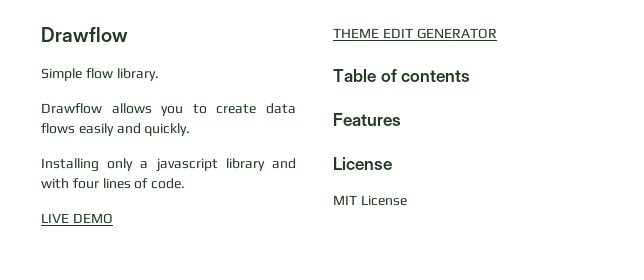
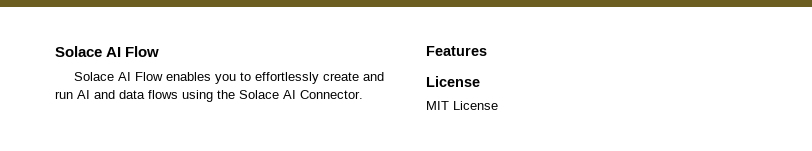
[41,27,128,42] [41,68,159,81] [41,103,296,116] [41,123,191,136] [41,158,296,172] [41,178,186,189] [41,213,113,224] [333,28,497,39] [333,69,471,82] Drawflow // Simple flow library. // Drawflow allows you to create data flows easily and quickly. // Installing only a javascript library and with four lines of code. // LIVE DEMO // THEME EDIT GENERATOR // Table of contents -> [55,46,160,57] [74,72,385,84] [55,90,363,102] Solace AI Flow // Solace AI Flow enables you to effortlessly create and run AI and data flows using the Solace AI Connector.

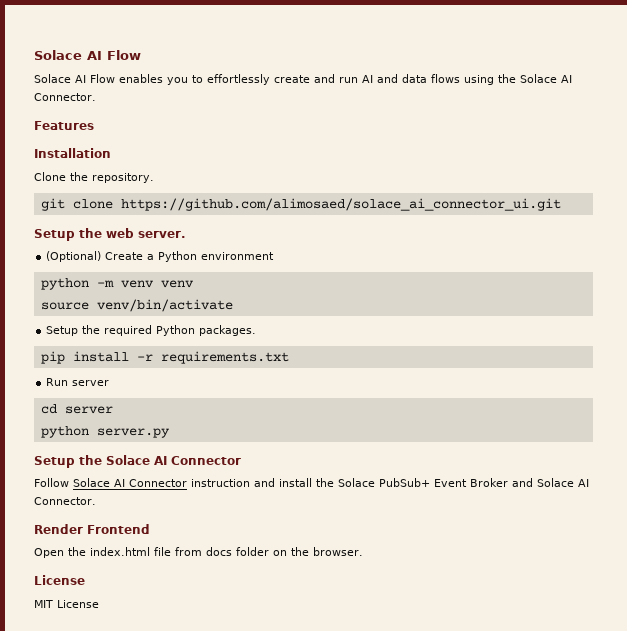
(487, 51) none -> [34,148,111,158] [34,172,154,183] [40,198,561,211] [34,228,186,241] [46,251,275,262] [40,278,194,290] [40,299,233,312] [46,325,257,336] [40,351,289,364] [46,378,110,386] [40,404,113,414] [40,426,170,438] [34,455,241,468] [34,478,589,487] [34,497,96,505] [34,524,150,534] [34,547,363,558] // Installation // Clone the repository. // git clone https://github.com/alimosaed/solace_ai_connector_ui.git // Setup the web server. // (Optional) Create a Python environment // python -m venv venv // source venv/bin/activate // Setup the required Python packages. // pip install -r requirements.txt // Run server // cd server // python server.py // Setup the Solace AI Connector // Follow Solace AI Connector instruction and install the Solace PubSub+ Event Broker and Solace AI Connector. // Render Frontend // Open the index.html file from docs folder on the browser.

